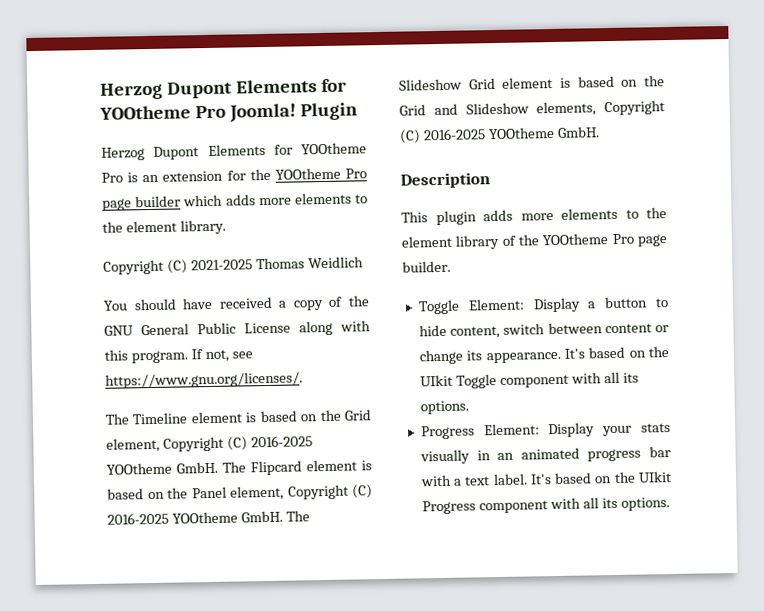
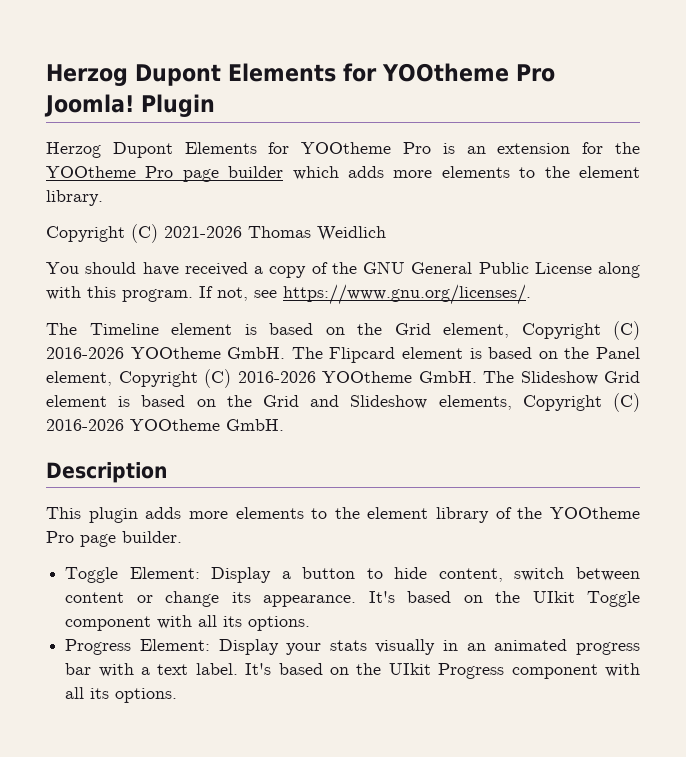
[190,259,253,271] 2021-2025 -> [164,226,242,238] 2021-2026
[250,435,313,448] 2016-2025 -> [46,347,124,359] 2016-2026
[107,512,169,525] 2016-2025 -> [237,371,316,383] 2016-2026
[422,128,486,141] 2016-2025 -> [46,419,124,431] 2016-2026

